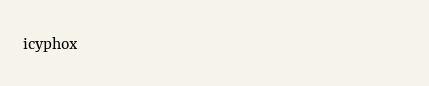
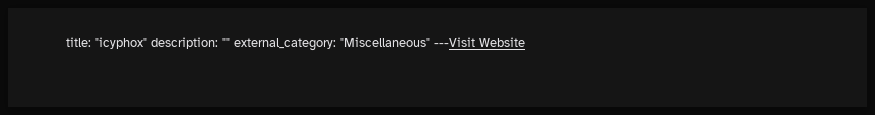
[23,37,78,52] icyphox -> [66,37,525,51] title: "icyphox" description: "" external_category: "Miscellaneous" ---Visit Website

